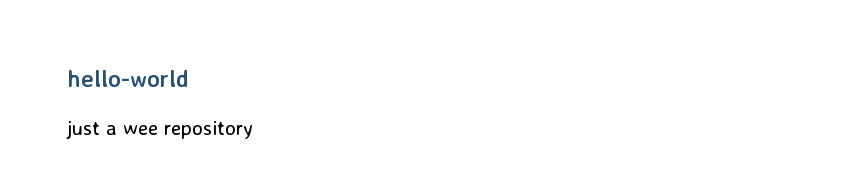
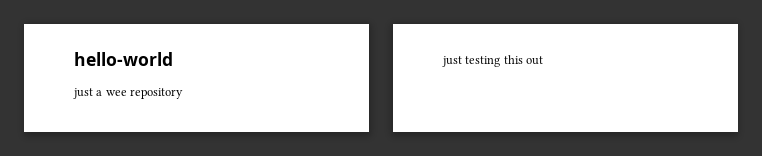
(253, 130) none -> [442,55,544,67] // just testing this out

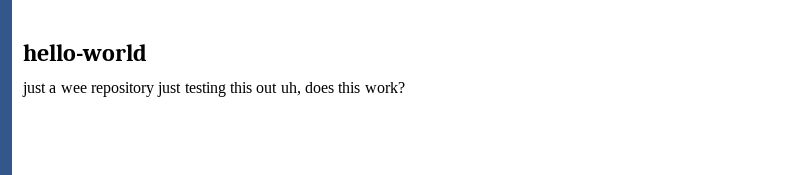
(184, 93) // -> (154, 89) none
(544, 60) none -> [280,82,405,96] uh, does this work?

